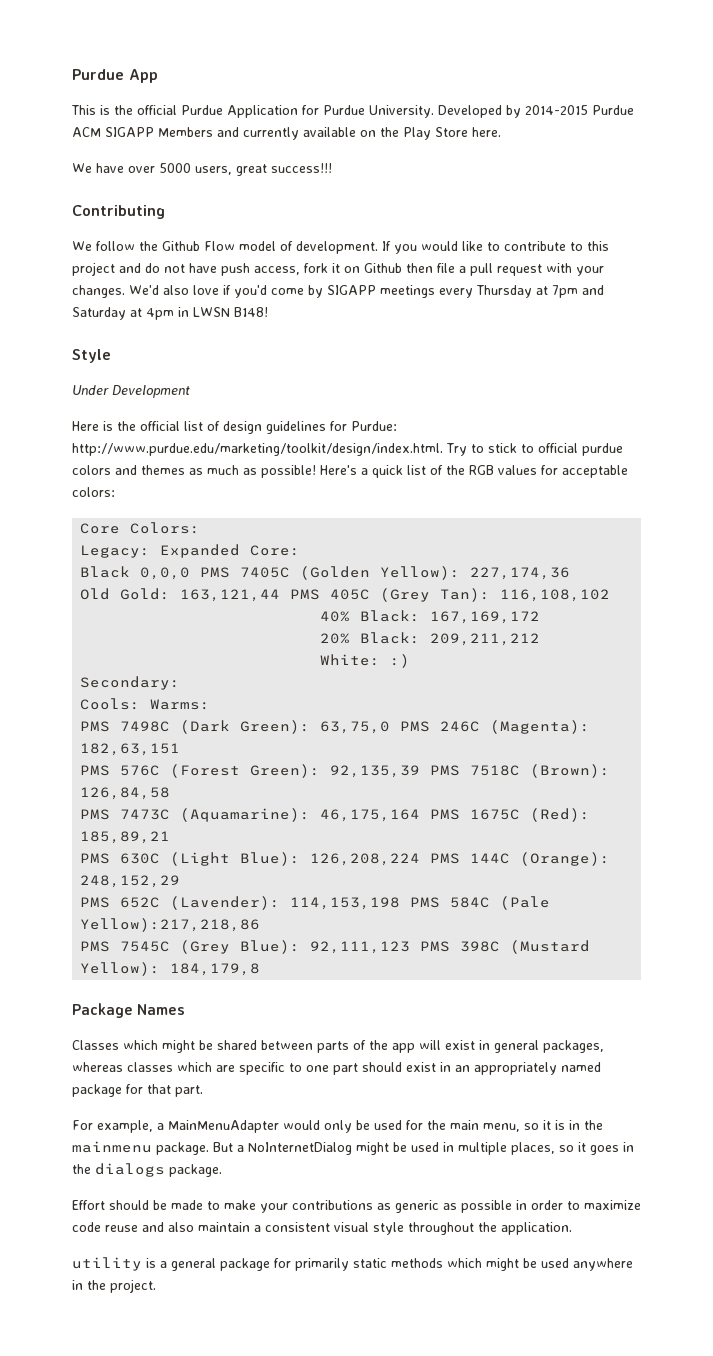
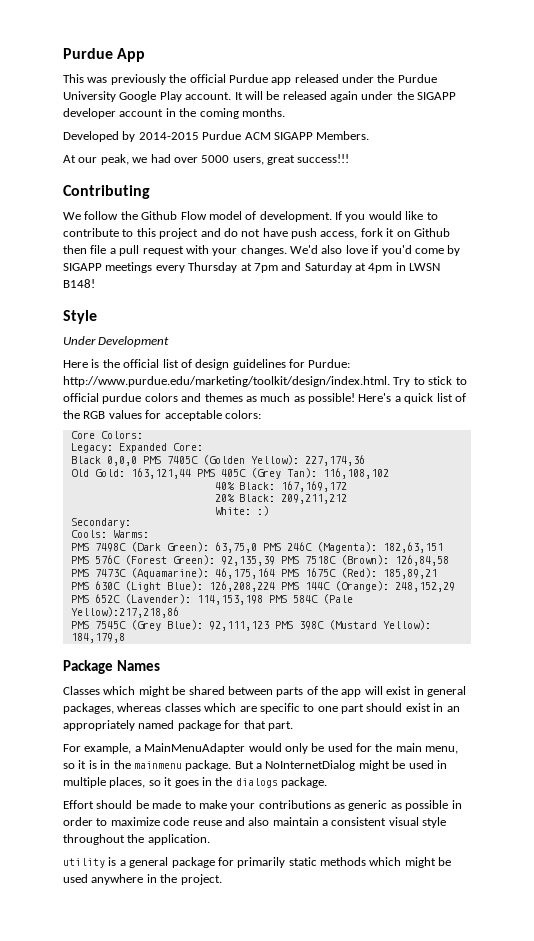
[100,105,110,115] is -> [87,74,166,85] was previously
[227,105,434,118] Application for Purdue University. -> [271,74,437,85] [63,91,457,102] [63,108,285,119] app released under the Purdue University Google Play account. It will be released again under the SIGAPP developer account in the coming months. //
[158,127,501,140] [72,163,124,173] Members and currently available on the Play Store here. // We have -> [316,131,370,140] [63,154,171,165] Members. // At our peak, we had

